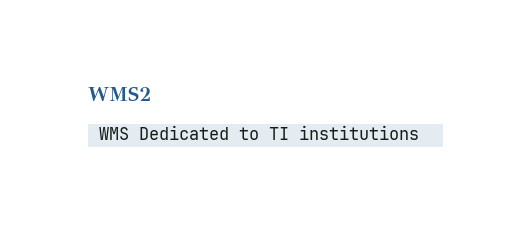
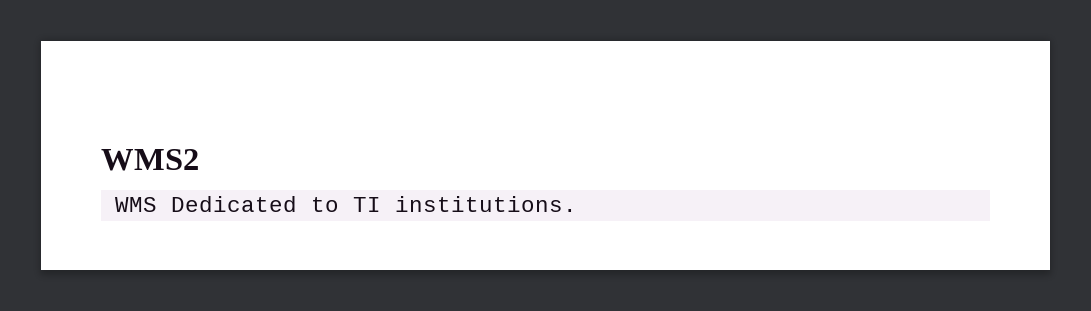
[298,125,419,140] institutions -> [394,196,577,212] institutions.

